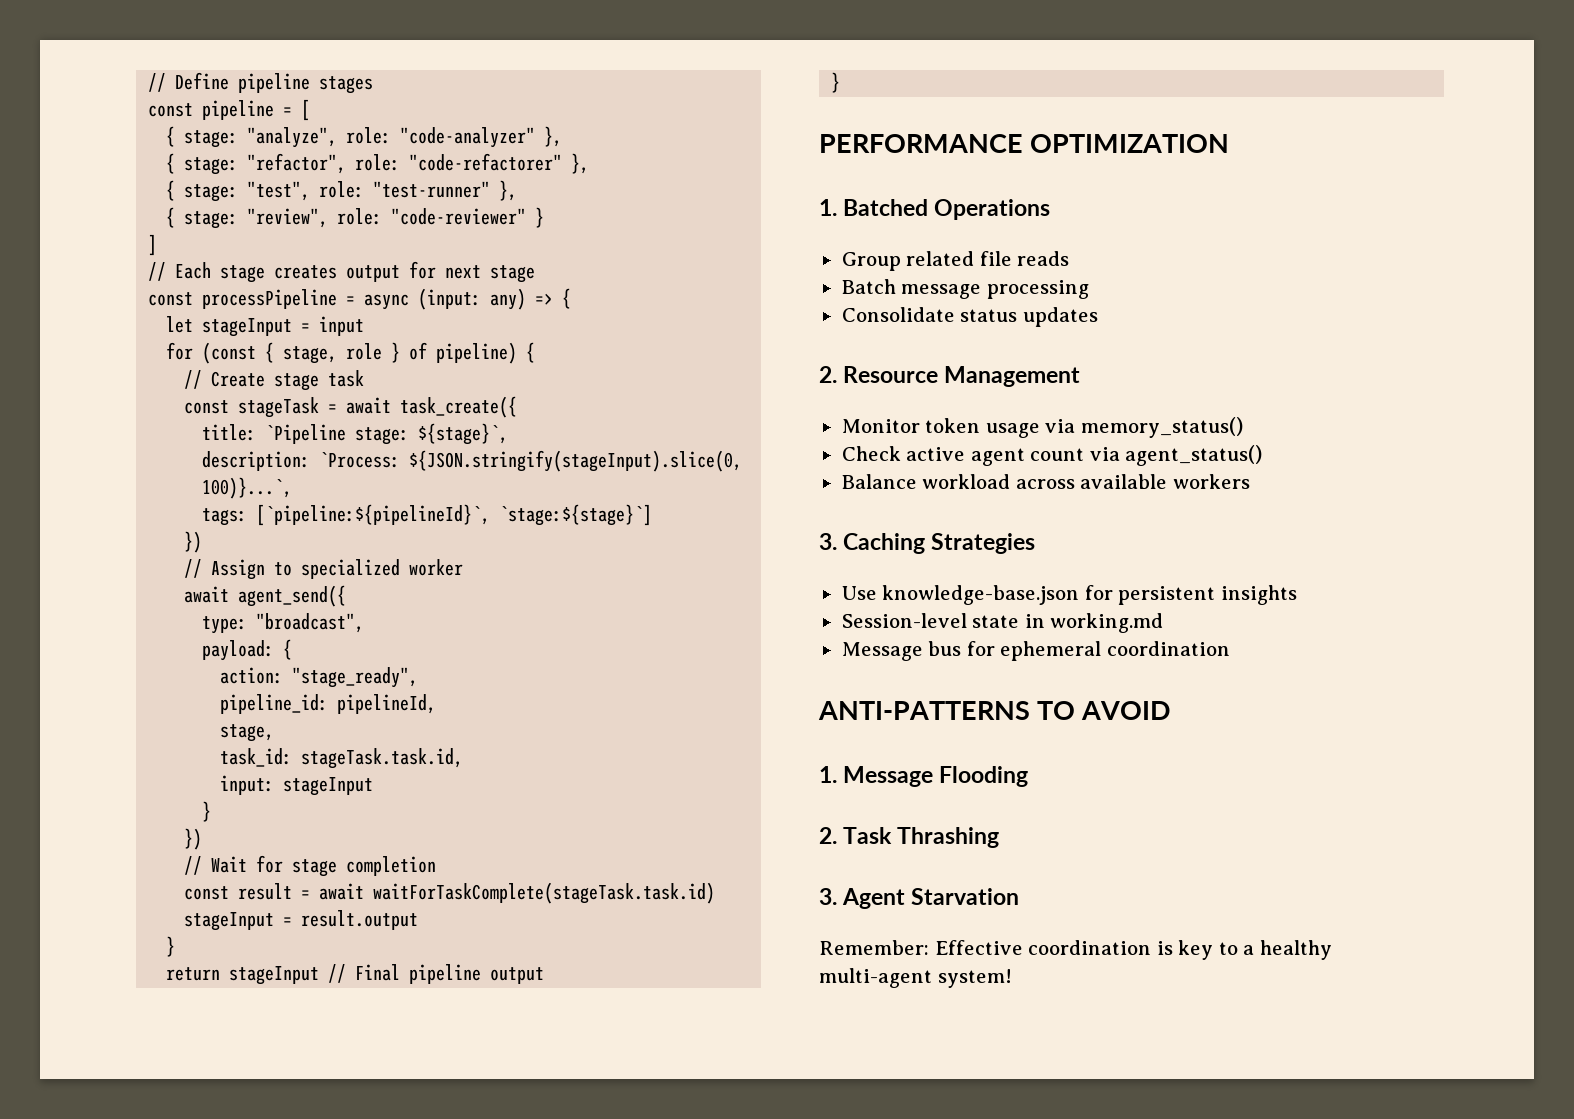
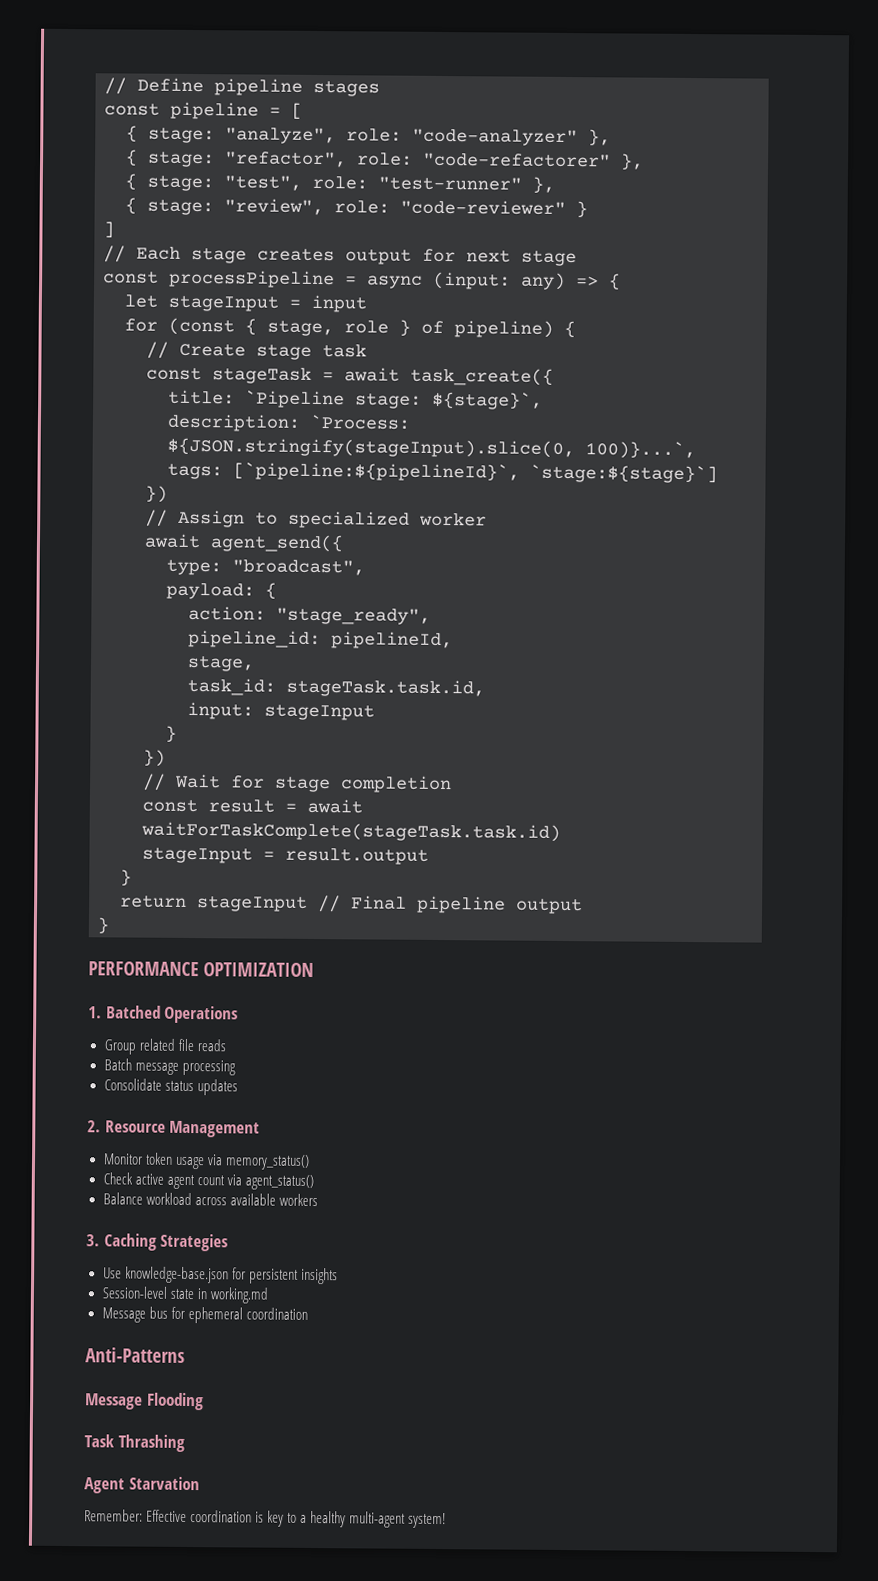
[818,701,1172,720] [819,766,837,783] ANTI-PATTERNS TO AVOID // 1. -> [85,1347,185,1363] Anti-Patterns //
[819,827,837,844] 2. -> (204, 1401) none
[819,888,837,905] 3. -> (185, 1443) none

